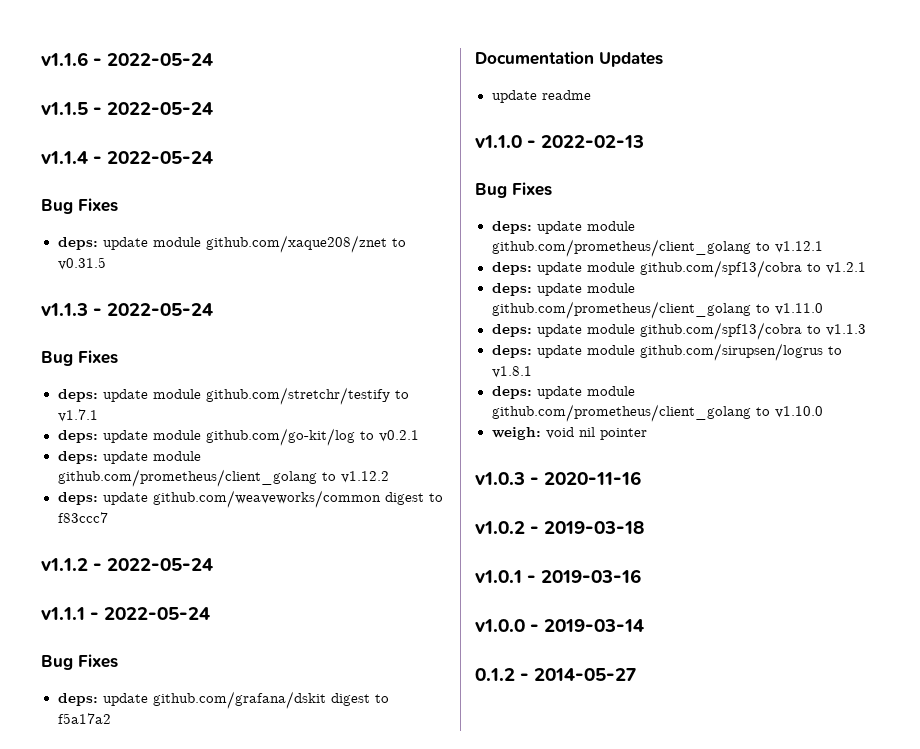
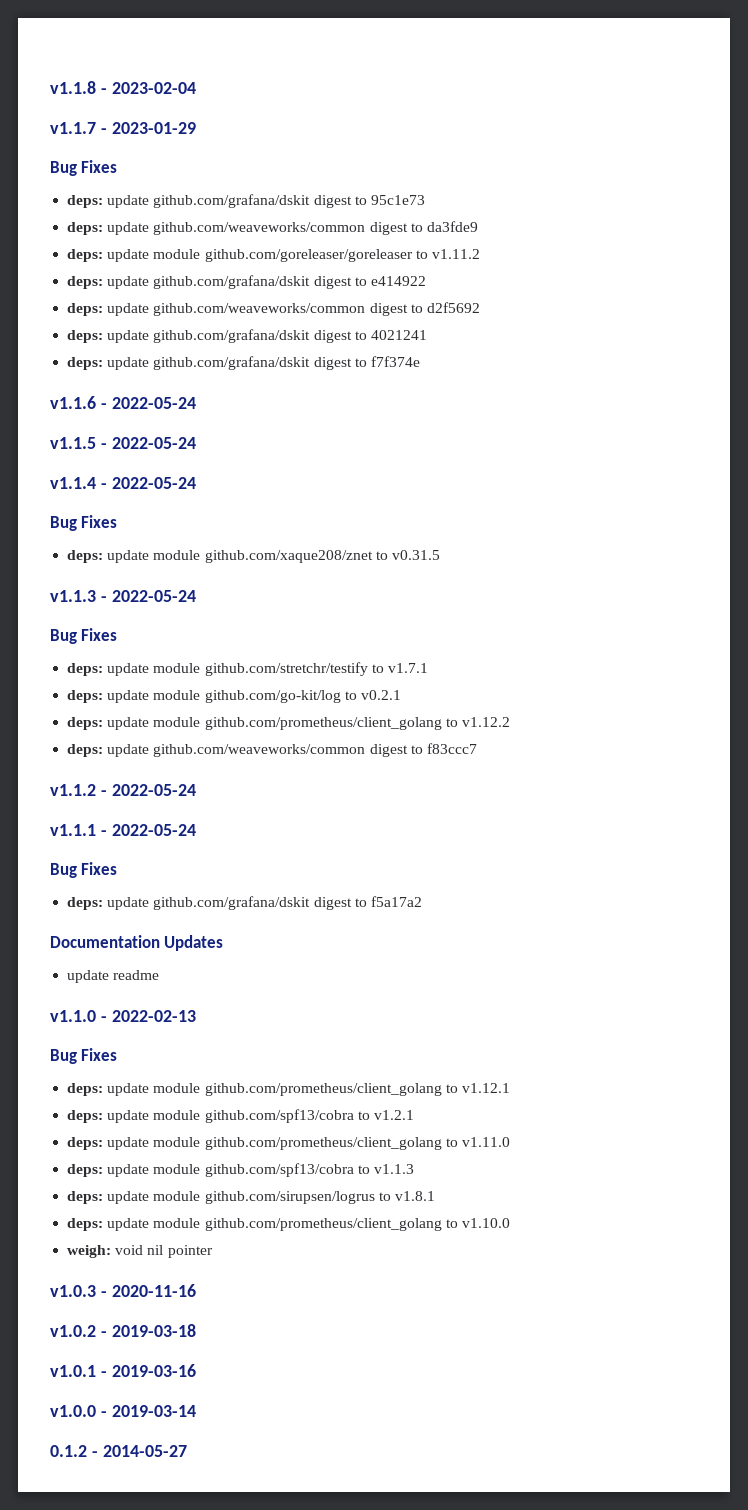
(41, 59) none -> [50,81,196,94] [50,122,196,134] [50,160,118,176] [67,194,425,208] [67,221,478,235] [67,249,480,262] [67,275,426,289] [67,302,480,316] [67,329,427,343] [67,356,420,370] v1.1.8 - 2023-02-04 // v1.1.7 - 2023-01-29 // Bug Fixes // deps: update github.com/grafana/dskit digest to 95c1e73 // deps: update github.com/weaveworks/common digest to da3fde9 // deps: update module github.com/goreleaser/goreleaser to v1.11.2 // deps: update github.com/grafana/dskit digest to e414922 // deps: update github.com/weaveworks/common digest to d2f5692 // deps: update github.com/grafana/dskit digest to 4021241 // deps: update github.com/grafana/dskit digest to f7f374e //

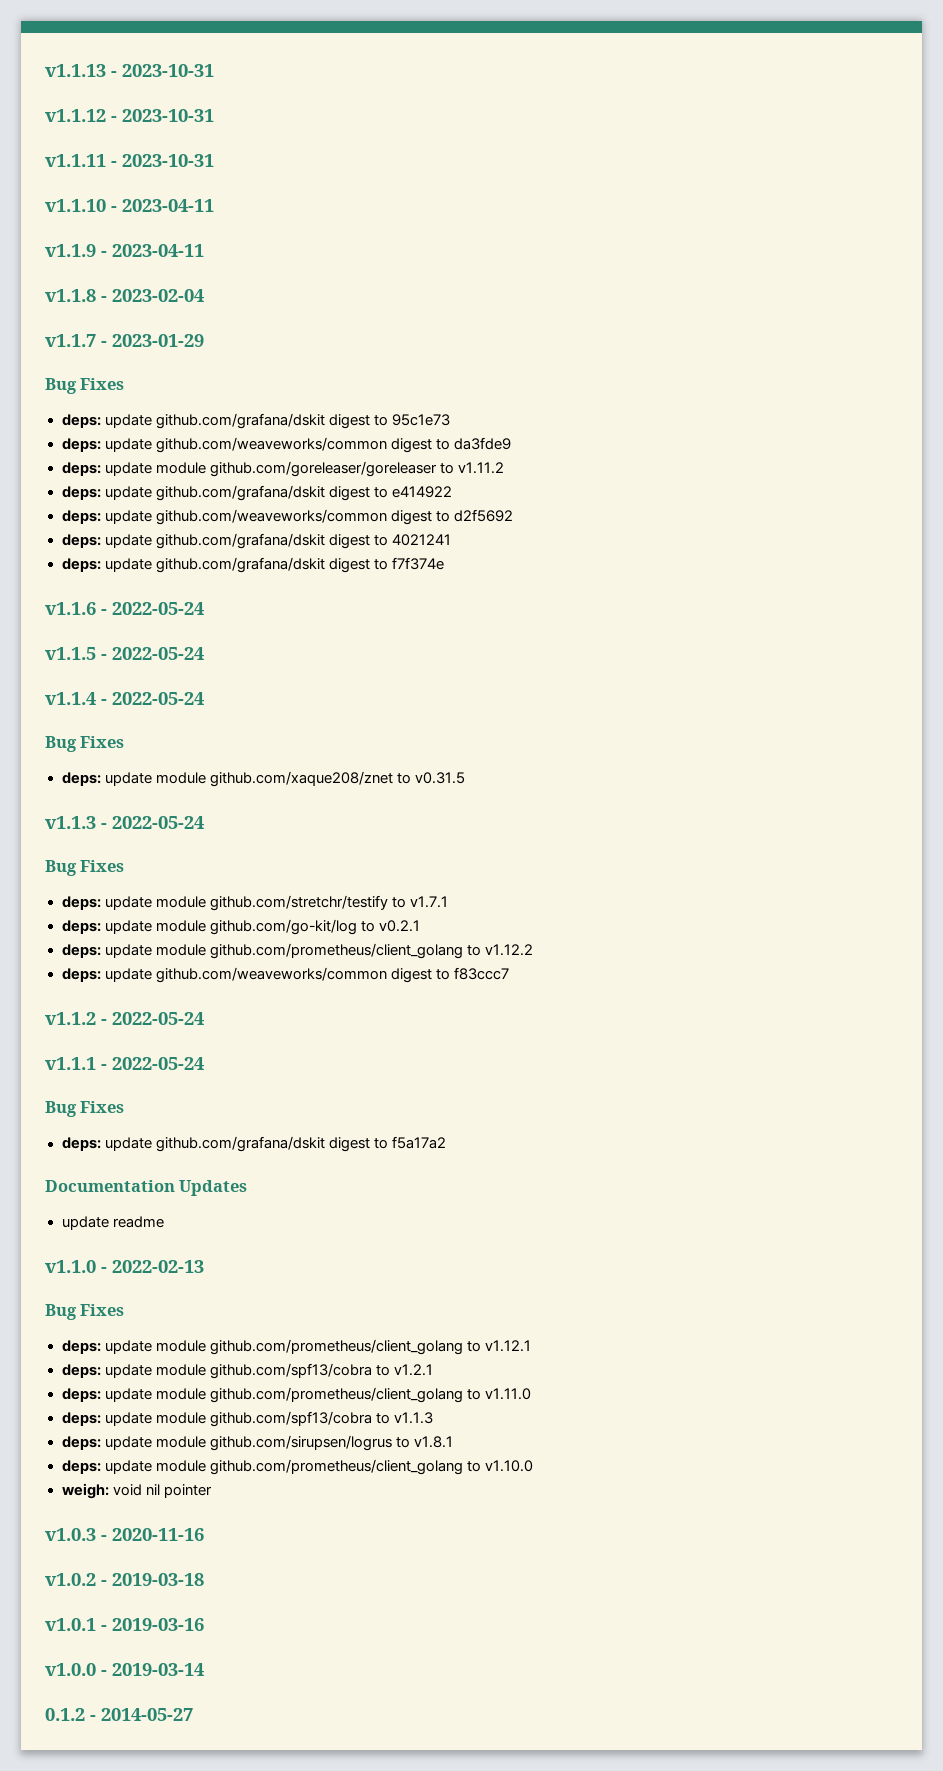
(50, 87) none -> [45,64,214,77] [45,109,214,122] [45,154,214,167] [45,199,214,212] [45,244,204,257] v1.1.13 - 2023-10-31 // v1.1.12 - 2023-10-31 // v1.1.11 - 2023-10-31 // v1.1.10 - 2023-04-11 // v1.1.9 - 2023-04-11 //

